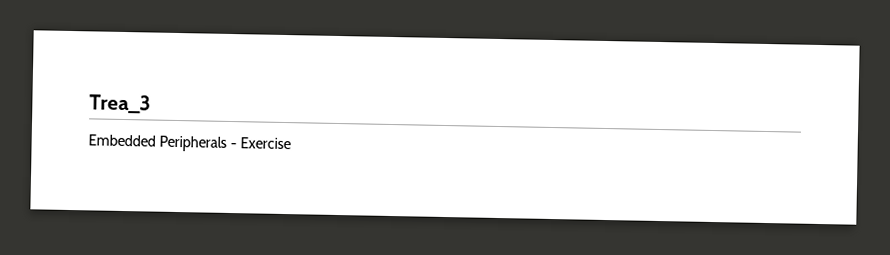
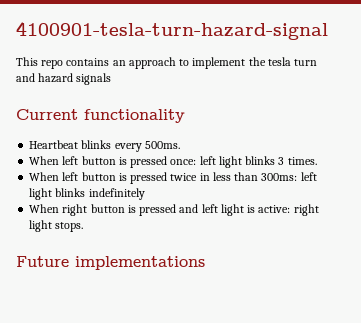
[89,94,151,114] [88,134,291,152] Trea_3 // Embedded Peripherals - Exercise -> [16,21,328,40] [16,57,318,69] [16,73,112,85] [16,109,185,123] [29,140,180,152] [29,156,317,168] [29,172,317,184] [29,188,145,200] [29,204,319,216] [29,220,84,232] [16,256,205,270] 4100901-tesla-turn-hazard-signal // This repo contains an approach to implement the tesla turn and hazard signals // Current functionality // Heartbeat blinks every 500ms. // When left button is pressed once: left light blinks 3 times. // When left button is pressed twice in less than 300ms: left light blinks indefinitely // When right button is pressed and left light is active: right light stops. // Future implementations

